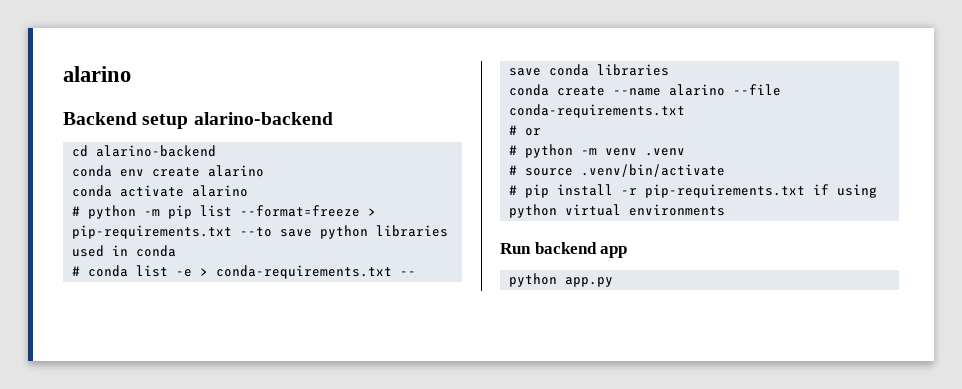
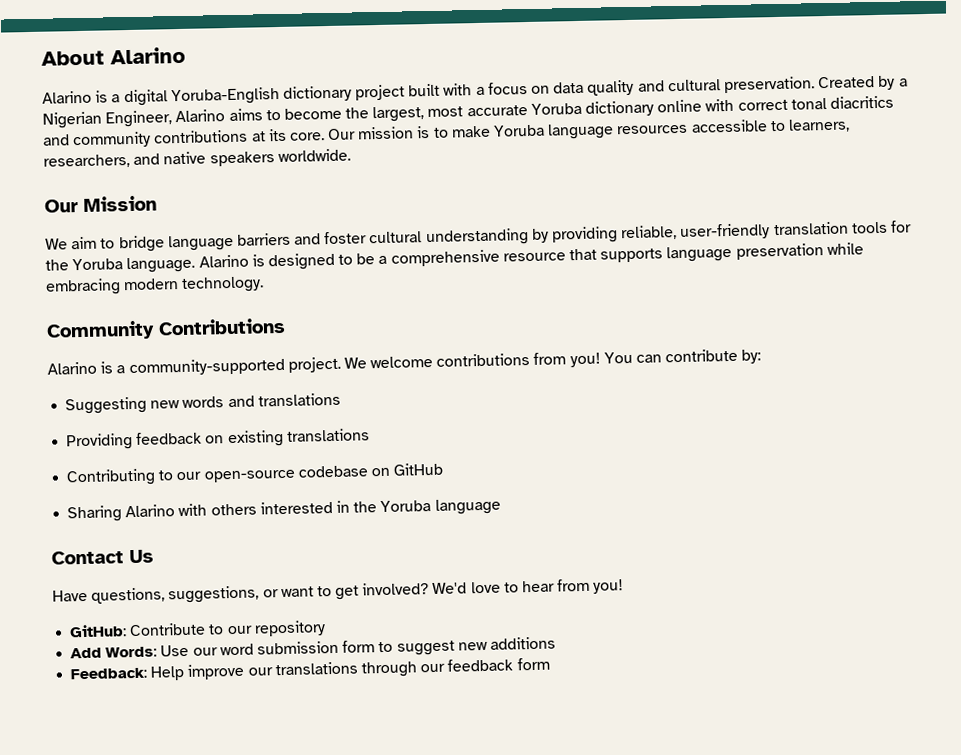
[63,66,131,82] [63,112,333,129] [71,145,216,157] [71,165,264,177] [71,185,248,197] [71,205,376,219] [71,225,448,239] [71,245,176,257] [71,265,416,279] [508,64,669,76] [508,84,781,96] [508,104,685,118] [508,125,541,136] [508,144,685,158] [508,164,725,177] [508,184,877,198] [508,204,725,218] [500,242,628,258] [508,273,613,287] alarino // Backend setup alarino-backend // cd alarino-backend // conda env create alarino // conda activate alarino // # python -m pip list --format=freeze > pip-requirements.txt --to save python libraries used in conda // # conda list -e > conda-requirements.txt -- save conda libraries // conda create --name alarino --file conda-requirements.txt // # or // # python -m venv .venv // # source .venv/bin/activate // # pip install -r pip-requirements.txt if using python virtual environments // Run backend app // python app.py -> [41,46,186,66] [42,75,908,107] [42,95,894,129] [43,118,850,149] [43,148,351,169] [44,195,157,213] [45,220,912,253] [45,242,864,274] [45,276,265,296] [46,317,286,341] [47,348,762,377] [65,392,341,415] [66,428,370,451] [66,462,444,487] [67,498,501,523] [51,549,154,565] [52,578,625,604] [69,620,326,638] [70,636,556,659] [70,657,550,681] About Alarino // Alarino is a digital Yoruba-English dictionary project built with a focus on data quality and cultural preservation. Created by a Nigerian Engineer, Alarino aims to become the largest, most accurate Yoruba dictionary online with correct tonal diacritics and community contributions at its core. Our mission is to make Yoruba language resources accessible to learners, researchers, and native speakers worldwide. // Our Mission // We aim to bridge language barriers and foster cultural understanding by providing reliable, user-friendly translation tools for the Yoruba language. Alarino is designed to be a comprehensive resource that supports language preservation while embracing modern technology. // Community Contributions // Alarino is a community-supported project. We welcome contributions from you! You can contribute by: // Suggesting new words and translations // Providing feedback on existing translations // Contributing to our open-source codebase on GitHub // Sharing Alarino with others interested in the Yoruba language // Contact Us // Have questions, suggestions, or want to get involved? We'd love to hear from you! // GitHub: Contribute to our repository // Add Words: Use our word submission form to suggest new additions // Feedback: Help improve our translations through our feedback form

